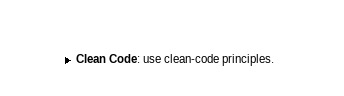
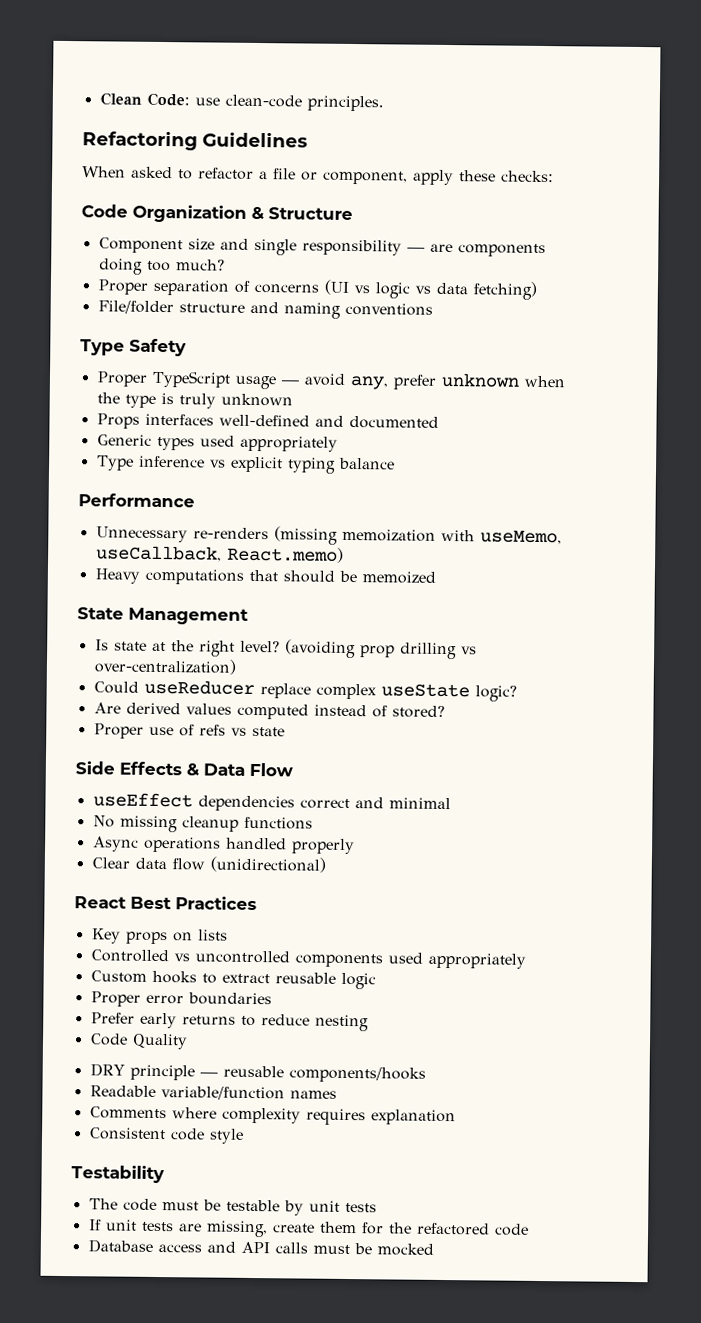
(275, 60) none -> [82,130,308,151] [82,166,554,186] [81,204,353,223] [98,237,546,258] [98,258,225,275] [97,279,537,300] [97,300,433,319] [80,338,187,357] [96,370,565,390] [96,392,293,409] [96,413,439,429] [96,434,338,452] [95,455,395,474] [78,493,195,508] [95,526,562,545] [95,545,344,563] [94,568,436,585] [77,607,249,625] [94,639,477,660] [93,658,237,675] [93,679,517,702] [93,702,445,720] [93,723,285,739] [75,761,293,777] [92,792,451,812] [92,815,313,833] [91,836,355,855] [91,856,326,873] [74,896,257,911] [91,928,228,945] [90,949,526,969] [90,970,376,990] [90,991,272,1007] [90,1012,369,1032] [89,1033,188,1050] [89,1063,426,1083] [89,1085,337,1101] [89,1106,456,1126] [88,1127,244,1144] [71,1165,165,1184] [88,1198,377,1216] [88,1219,529,1238] [87,1239,434,1256] // Refactoring Guidelines // When asked to refactor a file or component, apply these checks: // Code Organization & Structure // Component size and single responsibility — are components doing too much? // Proper separation of concerns (UI vs logic vs data fetching) // File/folder structure and naming conventions // Type Safety // Proper TypeScript usage — avoid any, prefer unknown when the type is truly unknown // Props interfaces well-defined and documented // Generic types used appropriately // Type inference vs explicit typing balance // Performance // Unnecessary re-renders (missing memoization with useMemo, useCallback, React.memo) // Heavy computations that should be memoized // State Management // Is state at the right level? (avoiding prop drilling vs over-centralization) // Could useReducer replace complex useState logic? // Are derived values computed instead of stored? // Proper use of refs vs state // Side Effects & Data Flow // useEffect dependencies correct and minimal // No missing cleanup functions // Async operations handled properly // Clear data flow (unidirectional) // React Best Practices // Key props on lists // Controlled vs uncontrolled components used appropriately // Custom hooks to extract reusable logic // Proper error boundaries // Prefer early returns to reduce nesting // Code Quality // DRY principle — reusable components/hooks // Readable variable/function names // Comments where complexity requires explanation // Consistent code style // Testability // The code must be testable by unit tests // If unit tests are missing, create them for the refactored code // Database access and API calls must be mocked

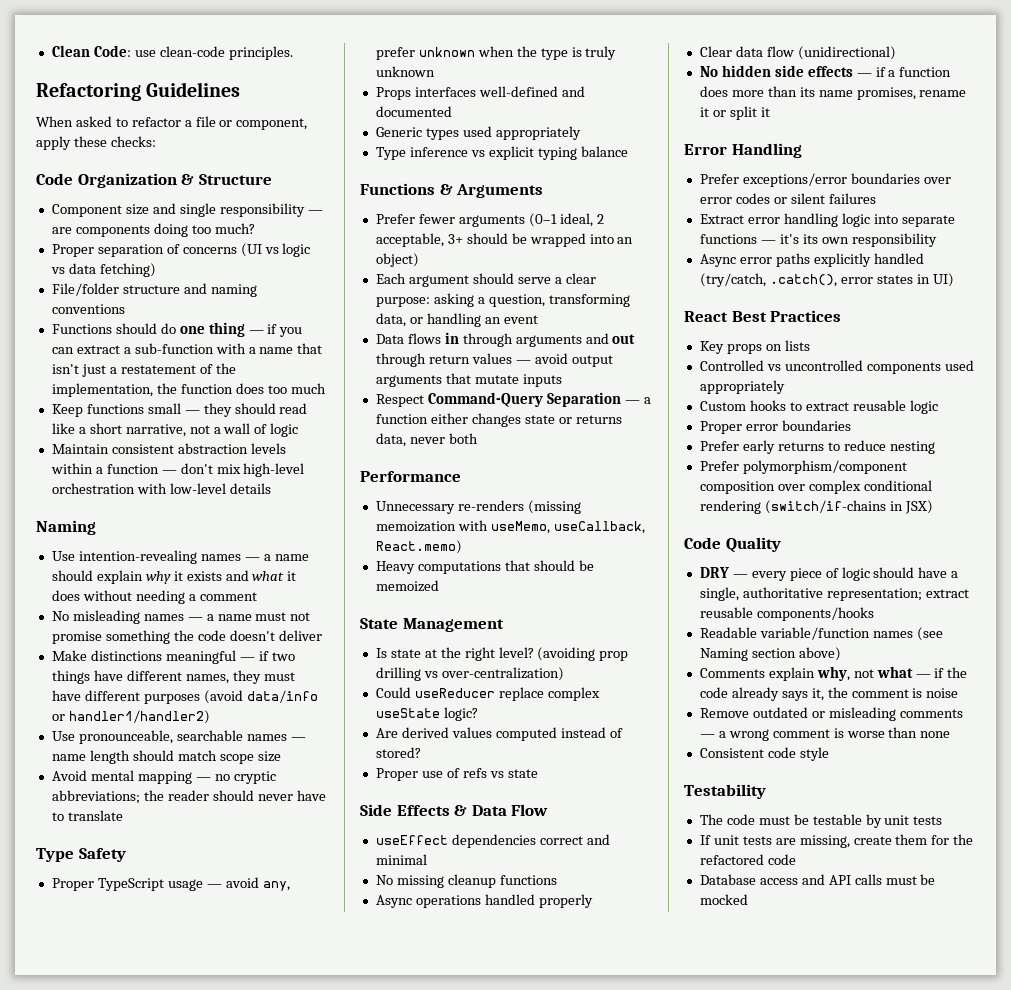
(433, 309) none -> [51,322,303,337] [51,343,323,354] [51,363,236,377] [51,383,326,397] [51,403,308,417] [51,423,299,437] [51,443,286,454] [50,463,305,477] [51,483,271,494] [36,520,96,535] [51,550,309,564] [51,570,297,584] [51,590,257,604] [51,610,311,624] [51,630,322,644] [51,650,295,664] [51,670,295,684] [51,690,318,704] [51,710,210,724] [51,730,306,744] [51,750,281,764] [51,770,276,784] [51,790,326,804] [51,810,123,821] // Functions should do one thing — if you can extract a sub-function with a name that isn't just a restatement of the implementation, the function does too much // Keep functions small — they should read like a short narrative, not a wall of logic // Maintain consistent abstraction levels within a function — don't mix high-level orchestration with low-level details // Naming // Use intention-revealing names — a name should explain why it exists and what it does without needing a comment // No misleading names — a name must not promise something the code doesn't deliver // Make distinctions meaningful — if two things have different names, they must have different purposes (avoid data/info or handler1/handler2) // Use pronounceable, searchable names — name length should match scope size // Avoid mental mapping — no cryptic abbreviations; the reader should never have to translate
(395, 463) none -> [360,183,544,198] [375,213,604,227] [375,233,634,247] [375,253,419,267] [375,273,596,287] [375,293,630,307] [375,313,538,327] [375,332,636,347] [375,353,613,367] [375,373,562,387] [375,392,651,407] [375,413,622,427] [375,433,478,447] // Functions & Arguments // Prefer fewer arguments (0–1 ideal, 2 acceptable, 3+ should be wrapped into an object) // Each argument should serve a clear purpose: asking a question, transforming data, or handling an event // Data flows in through arguments and out through return values — avoid output arguments that mutate inputs // Respect Command-Query Separation — a function either changes state or returns data, never both
(326, 864) none -> [699,65,952,77] [699,86,967,100] [699,106,770,120] [684,143,802,158] [699,173,951,187] [699,193,876,204] [699,213,955,227] [699,233,937,247] [699,253,924,267] [699,273,954,287] // No hidden side effects — if a function does more than its name promises, rename it or split it // Error Handling // Prefer exceptions/error boundaries over error codes or silent failures // Extract error handling logic into separate functions — it's its own responsibility // Async error paths explicitly handled (try/catch, .catch(), error states in UI)
[89,1033,188,1050] [89,1063,218,1081] Code Quality // DRY principle — -> [699,460,907,474] [699,480,932,494] [699,500,933,514] [684,537,781,553] [699,567,959,581] [699,587,969,601] Prefer polymorphism/component composition over complex conditional rendering (switch/if-chains in JSX) // Code Quality // DRY — every piece of logic should have a single, authoritative representation; extract
[89,1106,456,1126] // Comments where complexity requires explanation -> [916,627,943,641] [699,647,841,661] [699,666,968,681] [699,687,959,701] [699,707,963,721] [699,727,951,741] (see Naming section above) // Comments explain why, not what — if the code already says it, the comment is noise // Remove outdated or misleading comments — a wrong comment is worse than none

